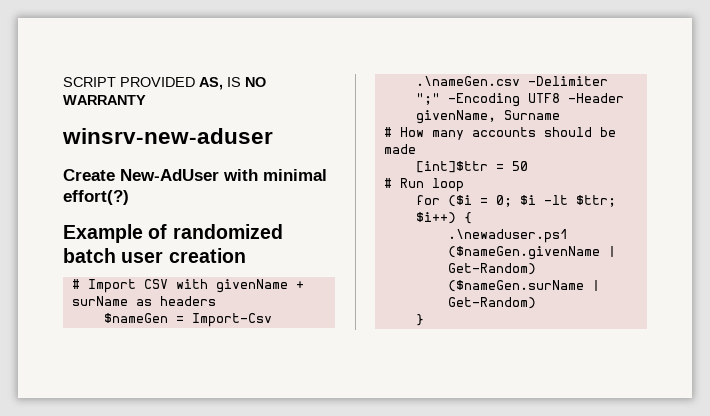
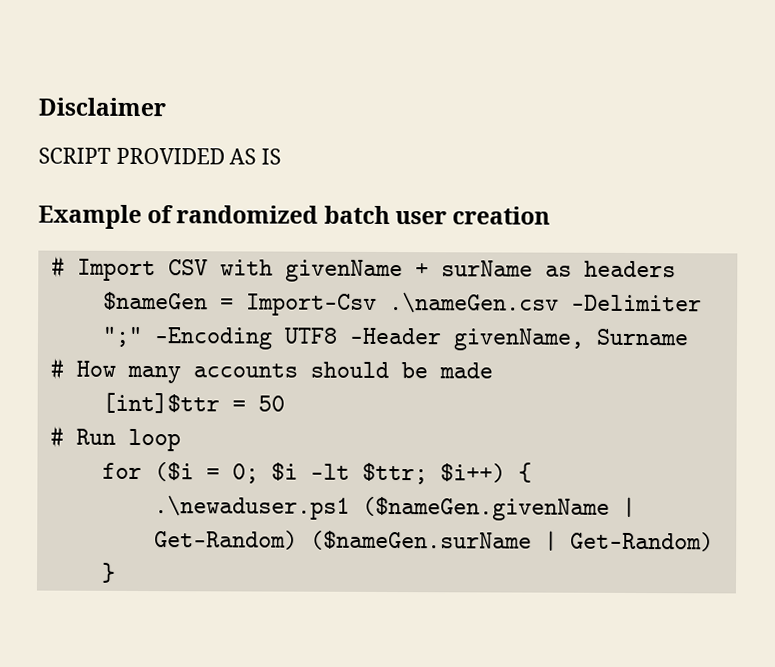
(63, 82) none -> [38,97,166,117] Disclaimer //
[199,77,223,90] AS, -> [229,148,257,165] AS
[245,77,266,87] [63,95,146,105] [62,128,273,144] [63,169,327,181] [63,190,129,205] NO WARRANTY // winsrv-new-aduser // Create New-AdUser with minimal effort(?) -> (282, 156) none

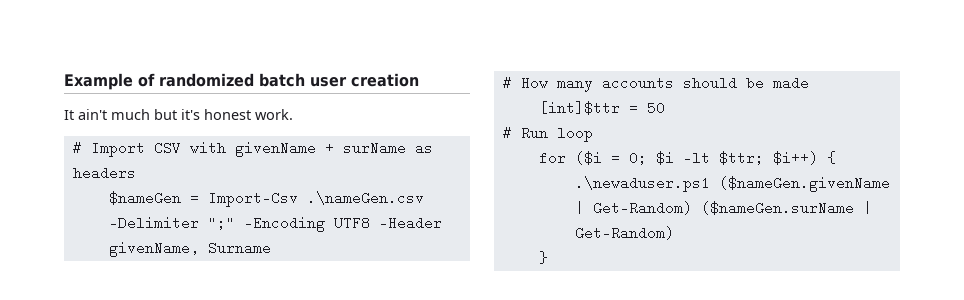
[38,97,166,117] [38,147,282,165] Disclaimer // SCRIPT PROVIDED AS IS // -> (64, 81) none
(551, 215) none -> [64,109,293,120] // It ain't much but it's honest work.

